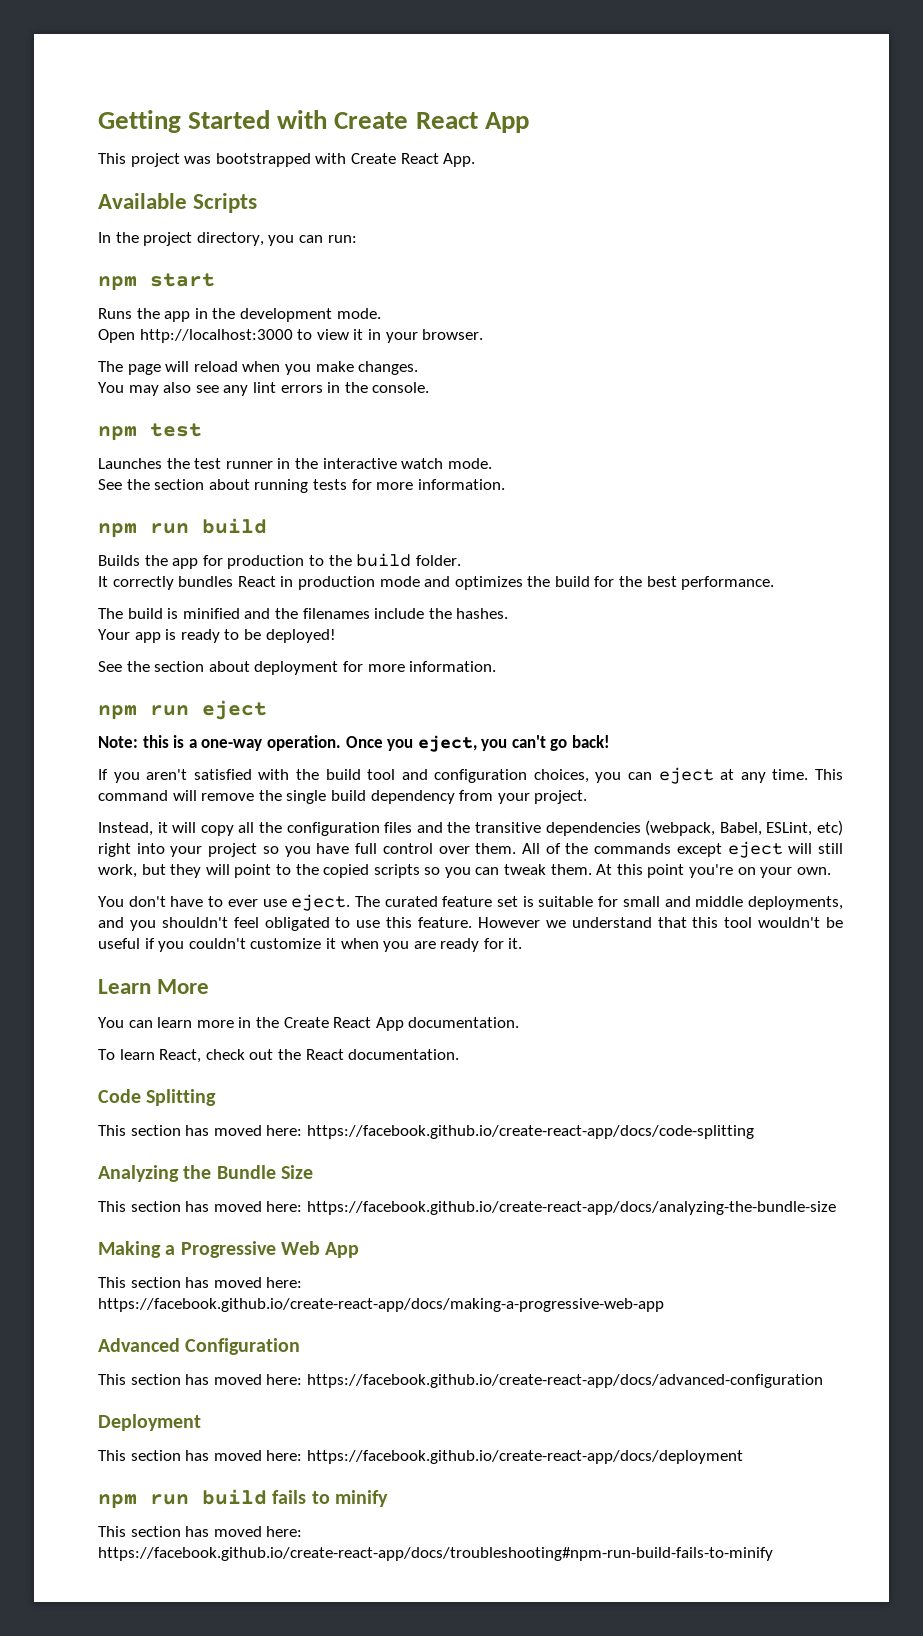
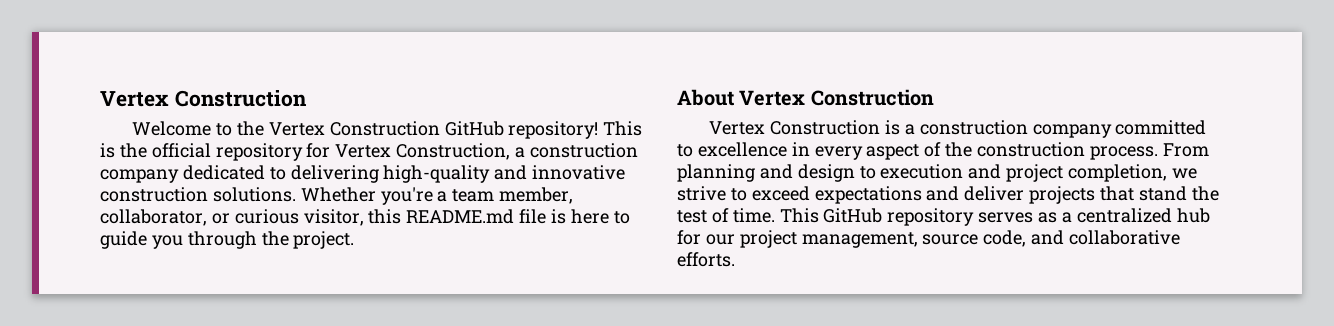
[98,110,529,133] [98,153,476,167] [98,193,258,213] [98,232,357,246] [98,273,215,291] [98,308,381,322] [98,329,484,343] [98,361,419,375] [98,382,430,396] [98,423,202,441] [98,458,492,469] [98,479,505,493] [98,518,267,538] [98,553,461,569] [98,576,775,590] [98,608,509,619] [98,629,336,643] [98,661,497,675] [98,700,267,720] [98,735,611,752] [98,767,843,784] [98,790,588,804] [98,820,844,836] [98,841,843,858] [98,864,831,878] [98,894,843,911] [98,917,843,931] [98,938,523,952] [98,979,210,994] [98,1017,520,1031] [98,1049,460,1063] [98,1089,217,1106] [98,1125,754,1139] [98,1165,313,1182] [98,1201,836,1215] [98,1241,360,1258] [98,1277,303,1288] [98,1298,664,1312] [98,1338,301,1355] [98,1374,823,1388] [98,1414,201,1431] [98,1450,743,1464] [98,1489,388,1509] [98,1526,303,1537] [98,1547,773,1561] Getting Started with Create React App // This project was bootstrapped with Create React App. // Available Scripts // In the project directory, you can run: // npm start // Runs the app in the development mode. // Open http://localhost:3000 to view it in your browser. // The page will reload when you make changes. // You may also see any lint errors in the console. // npm test // Launches the test runner in the interactive watch mode. // See the section about running tests for more information. // npm run build // Builds the app for production to the build folder. // It correctly bundles React in production mode and optimizes the build for the best performance. // The build is minified and the filenames include the hashes. // Your app is ready to be deployed! // See the section about deployment for more information. // npm run eject // Note: this is a one-way operation. Once you eject, you can't go back! // If you aren't satisfied with the build tool and configuration choices, you can eject at any time. This command will remove the single build dependency from your project. // Instead, it will copy all the configuration files and the transitive dependencies (webpack, Babel, ESLint, etc) right into your project so you have full control over them. All of the commands except eject will still work, but they will point to the copied scripts so you can tweak them. At this point you're on your own. // You don't have to ever use eject. The curated feature set is suitable for small and middle deployments, and you shouldn't feel obligated to use this feature. However we understand that this tool wouldn't be useful if you couldn't customize it when you are ready for it. // Learn More // You can learn more in the Create React App documentation. // To learn React, check out the React documentation. // Code Splitting // This section has moved here: https://facebook.github.io/create-react-app/docs/code-splitting // Analyzing the Bundle Size // This section has moved here: https://facebook.github.io/create-react-app/docs/analyzing-the-bundle-size // Making a Progressive Web App // This section has moved here: https://facebook.github.io/create-react-app/docs/making-a-progressive-web-app // Advanced Configuration // This section has moved here: https://facebook.github.io/create-react-app/docs/advanced-configuration // Deployment // This section has moved here: https://facebook.github.io/create-react-app/docs/deployment // npm run build fails to minify // This section has moved here: https://facebook.github.io/create-react-app/docs/troubleshooting#npm-run-build-fails-to-minify -> [100,90,307,107] [132,121,643,139] [100,143,638,161] [100,165,626,183] [100,187,574,205] [100,209,630,226] [100,231,355,249] [677,89,934,106] [709,120,1207,138] [677,142,1209,160] [677,164,1197,182] [677,186,1219,204] [677,208,1210,226] [677,230,1181,248] [677,252,735,267] Vertex Construction // Welcome to the Vertex Construction GitHub repository! This is the official repository for Vertex Construction, a construction company dedicated to delivering high-quality and innovative construction solutions. Whether you're a team member, collaborator, or curious visitor, this README.md file is here to guide you through the project. // About Vertex Construction // Vertex Construction is a construction company committed to excellence in every aspect of the construction process. From planning and design to execution and project completion, we strive to exceed expectations and deliver projects that stand the test of time. This GitHub repository serves as a centralized hub for our project management, source code, and collaborative efforts.

